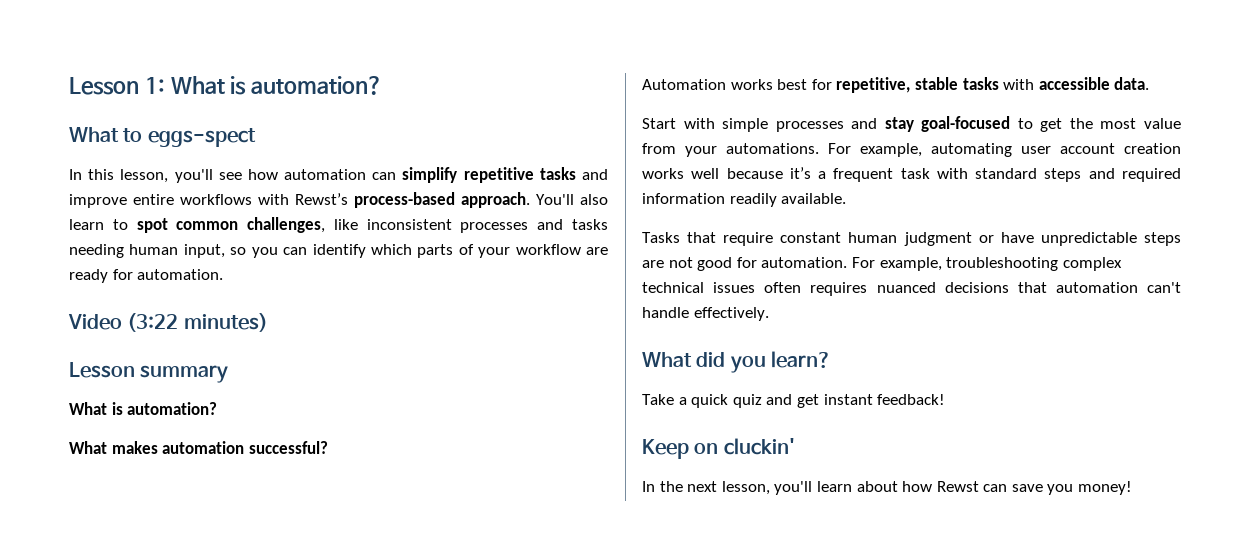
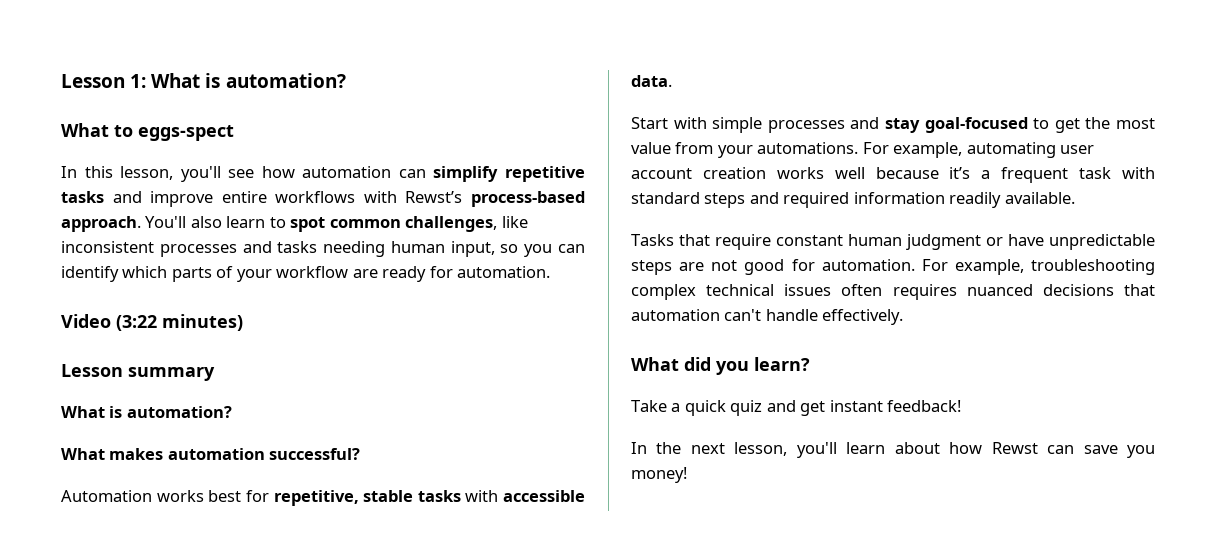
[642,438,795,459] // Keep on cluckin' -> (962, 406) none

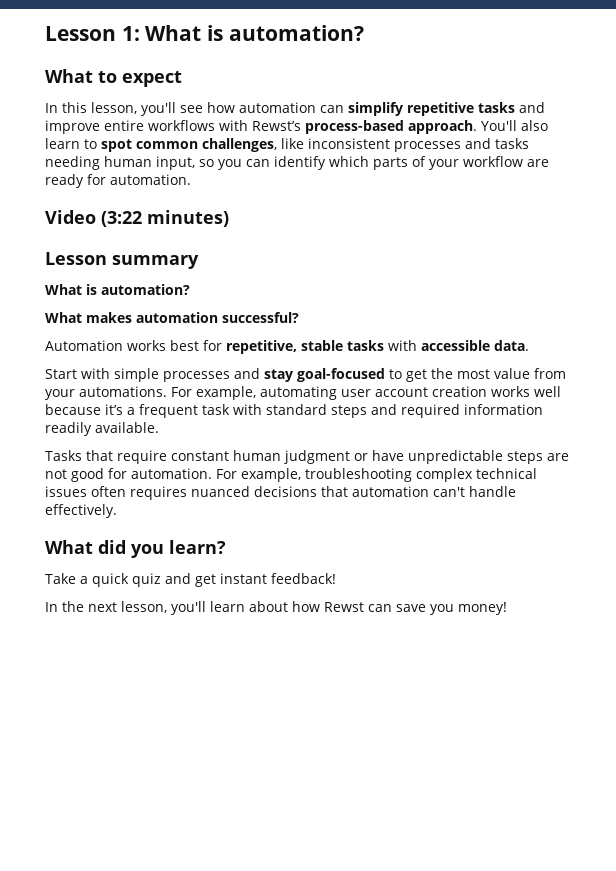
[138,125,234,141] eggs-spect -> [122,70,182,87] expect

